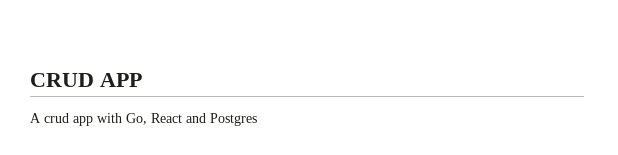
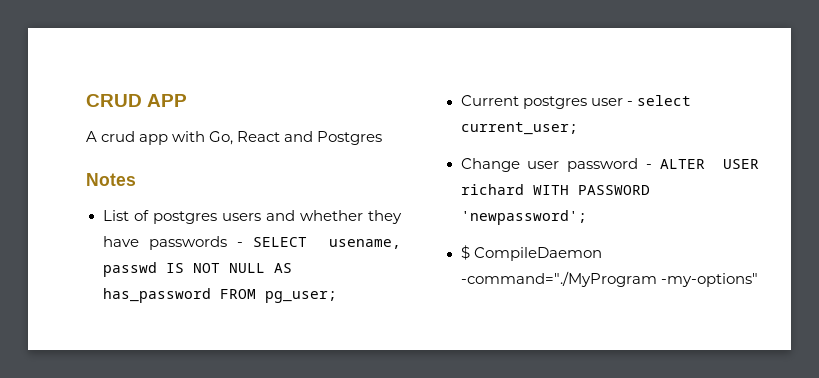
(257, 119) none -> [86,173,136,186] [102,210,402,224] [102,236,402,250] [102,262,292,277] [102,288,337,303] [460,95,691,109] [460,122,578,135] [460,158,759,172] [460,184,650,195] [460,210,587,225] [460,245,602,261] [460,271,758,287] // Notes // List of postgres users and whether they have passwords - SELECT usename, passwd IS NOT NULL AS has_password FROM pg_user; // Current postgres user - select current_user; // Change user password - ALTER USER richard WITH PASSWORD 'newpassword'; // $ CompileDaemon -command="./MyProgram -my-options"

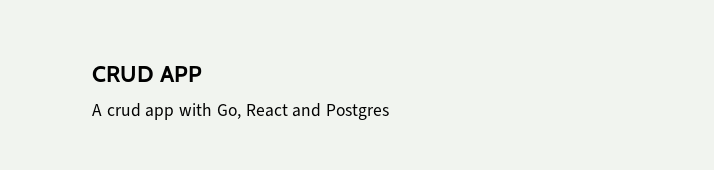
[86,173,136,186] [102,210,402,224] [102,236,402,250] [102,262,292,277] [102,288,337,303] [460,95,691,109] [460,122,578,135] [460,158,759,172] [460,184,650,195] [460,210,587,225] [460,245,602,261] [460,271,758,287] // Notes // List of postgres users and whether they have passwords - SELECT usename, passwd IS NOT NULL AS has_password FROM pg_user; // Current postgres user - select current_user; // Change user password - ALTER USER richard WITH PASSWORD 'newpassword'; // $ CompileDaemon -command="./MyProgram -my-options" -> (390, 112) none

